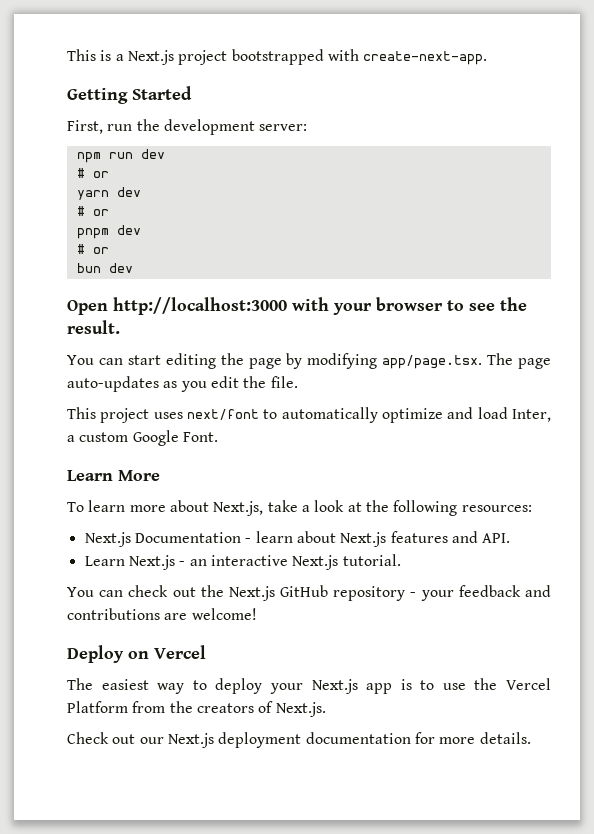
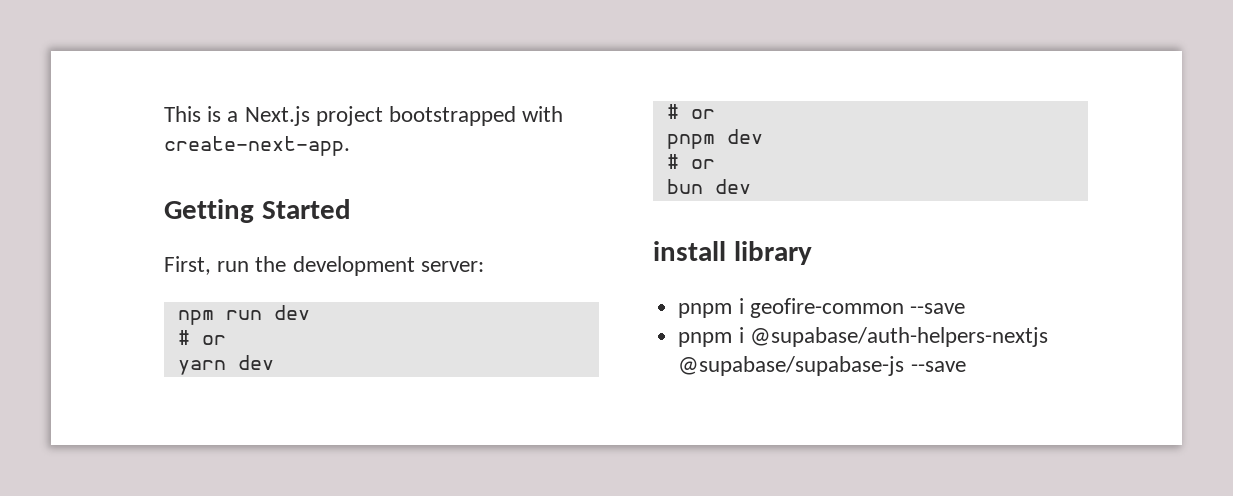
[67,297,527,315] [67,320,120,334] [67,353,551,369] [67,376,298,392] [67,407,551,423] [67,430,218,446] [67,470,160,481] [67,500,532,516] [84,531,511,547] [84,554,401,570] [67,585,551,601] [67,608,257,620] [67,645,206,663] [67,678,551,694] [67,701,326,717] [67,732,531,748] Open http://localhost:3000 with your browser to see the result. // You can start editing the page by modifying app/page.tsx. The page auto-updates as you edit the file. // This project uses next/font to automatically optimize and load Inter, a custom Google Font. // Learn More // To learn more about Next.js, take a look at the following resources: // Next.js Documentation - learn about Next.js features and API. // Learn Next.js - an interactive Next.js tutorial. // You can check out the Next.js GitHub repository - your feedback and contributions are welcome! // Deploy on Vercel // The easiest way to deploy your Next.js app is to use the Vercel Platform from the creators of Next.js. // Check out our Next.js deployment documentation for more details. -> [653,241,812,265] [678,298,965,318] [678,327,1048,347] [678,356,966,376] install library // pnpm i geofire-common --save // pnpm i @supabase/auth-helpers-nextjs @supabase/supabase-js --save

